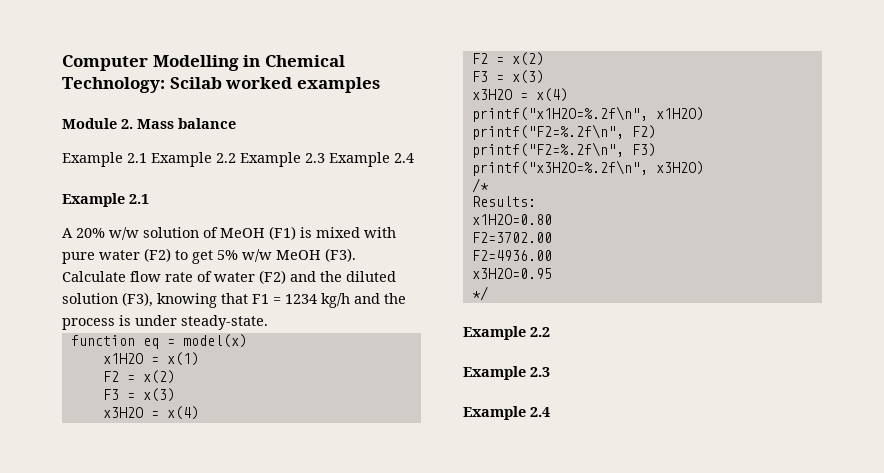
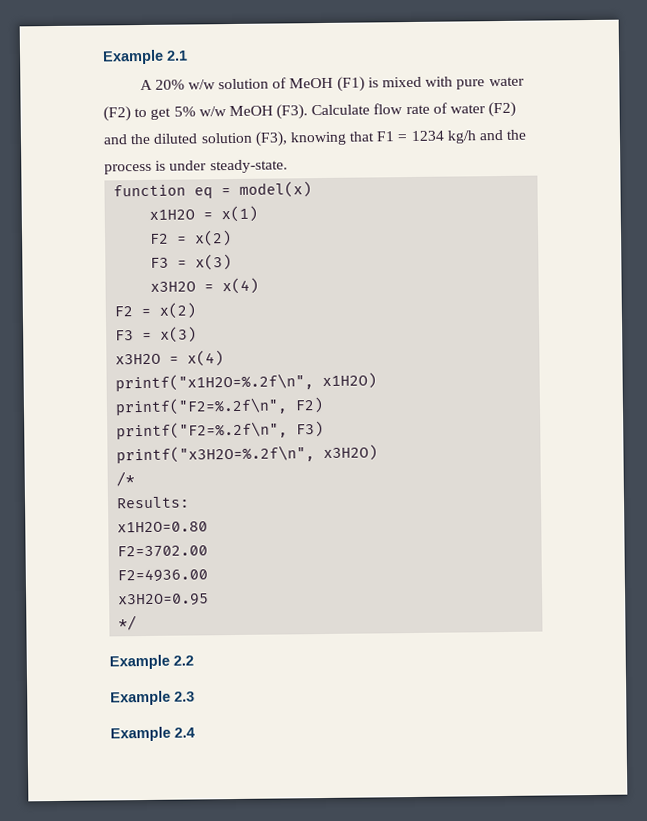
[62,55,345,71] [62,77,380,93] [62,118,236,129] [62,152,414,167] Computer Modelling in Chemical Technology: Scilab worked examples // Module 2. Mass balance // Example 2.1 Example 2.2 Example 2.3 Example 2.4 // -> (102, 57) none

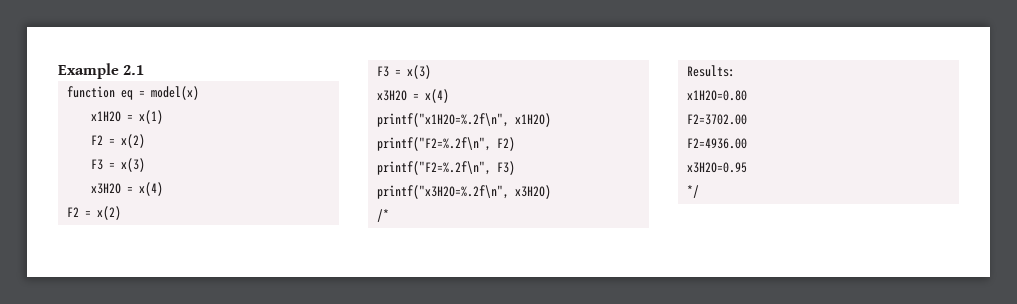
[139,76,525,92] [103,101,517,122] [103,129,527,147] [104,159,288,175] // A 20% w/w solution of MeOH (F1) is mixed with pure water (F2) to get 5% w/w MeOH (F3). Calculate flow rate of water (F2) and the diluted solution (F3), knowing that F1 = 1234 kg/h and the process is under steady-state. -> (145, 70) none
[109,654,194,670] [110,690,195,706] [110,726,195,742] // Example 2.2 // Example 2.3 // Example 2.4 -> (700, 191) none

